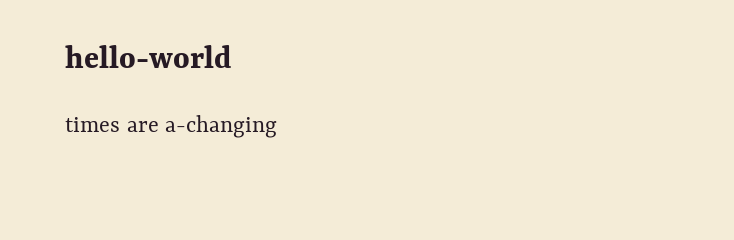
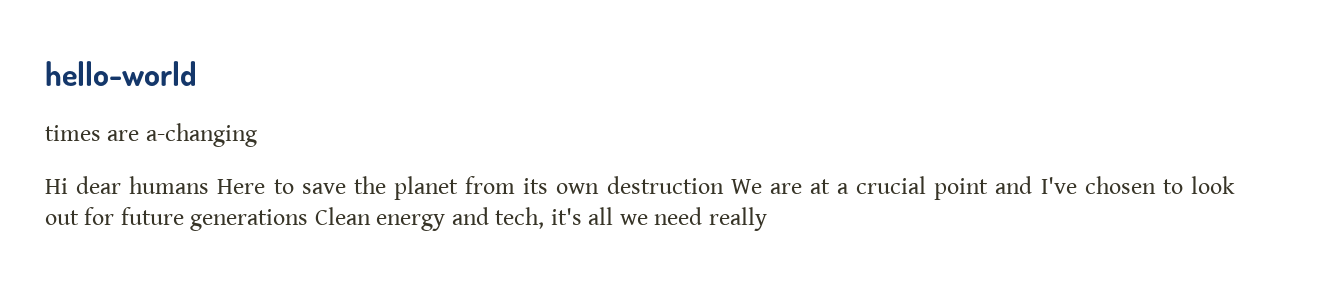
(278, 126) none -> [45,176,1236,200] [45,207,767,231] // Hi dear humans Here to save the planet from its own destruction We are at a crucial point and I've chosen to look out for future generations Clean energy and tech, it's all we need really

